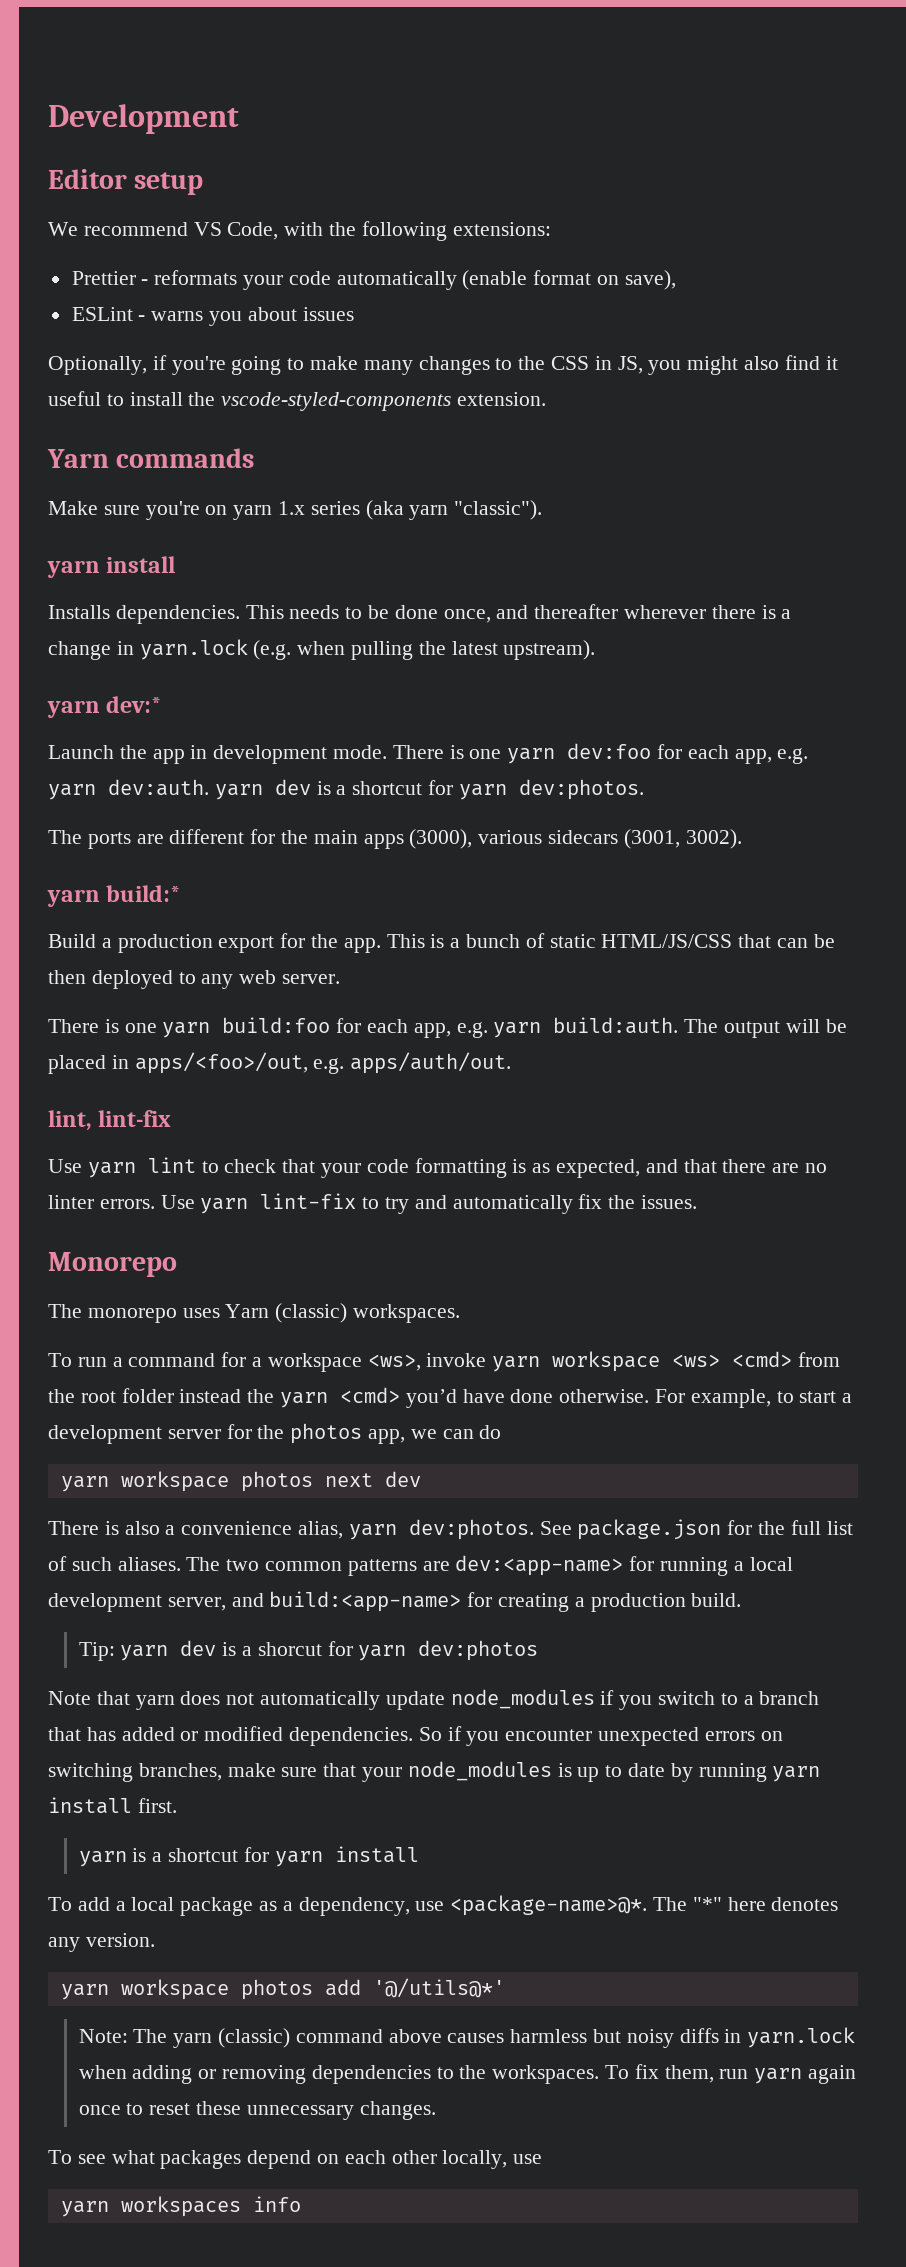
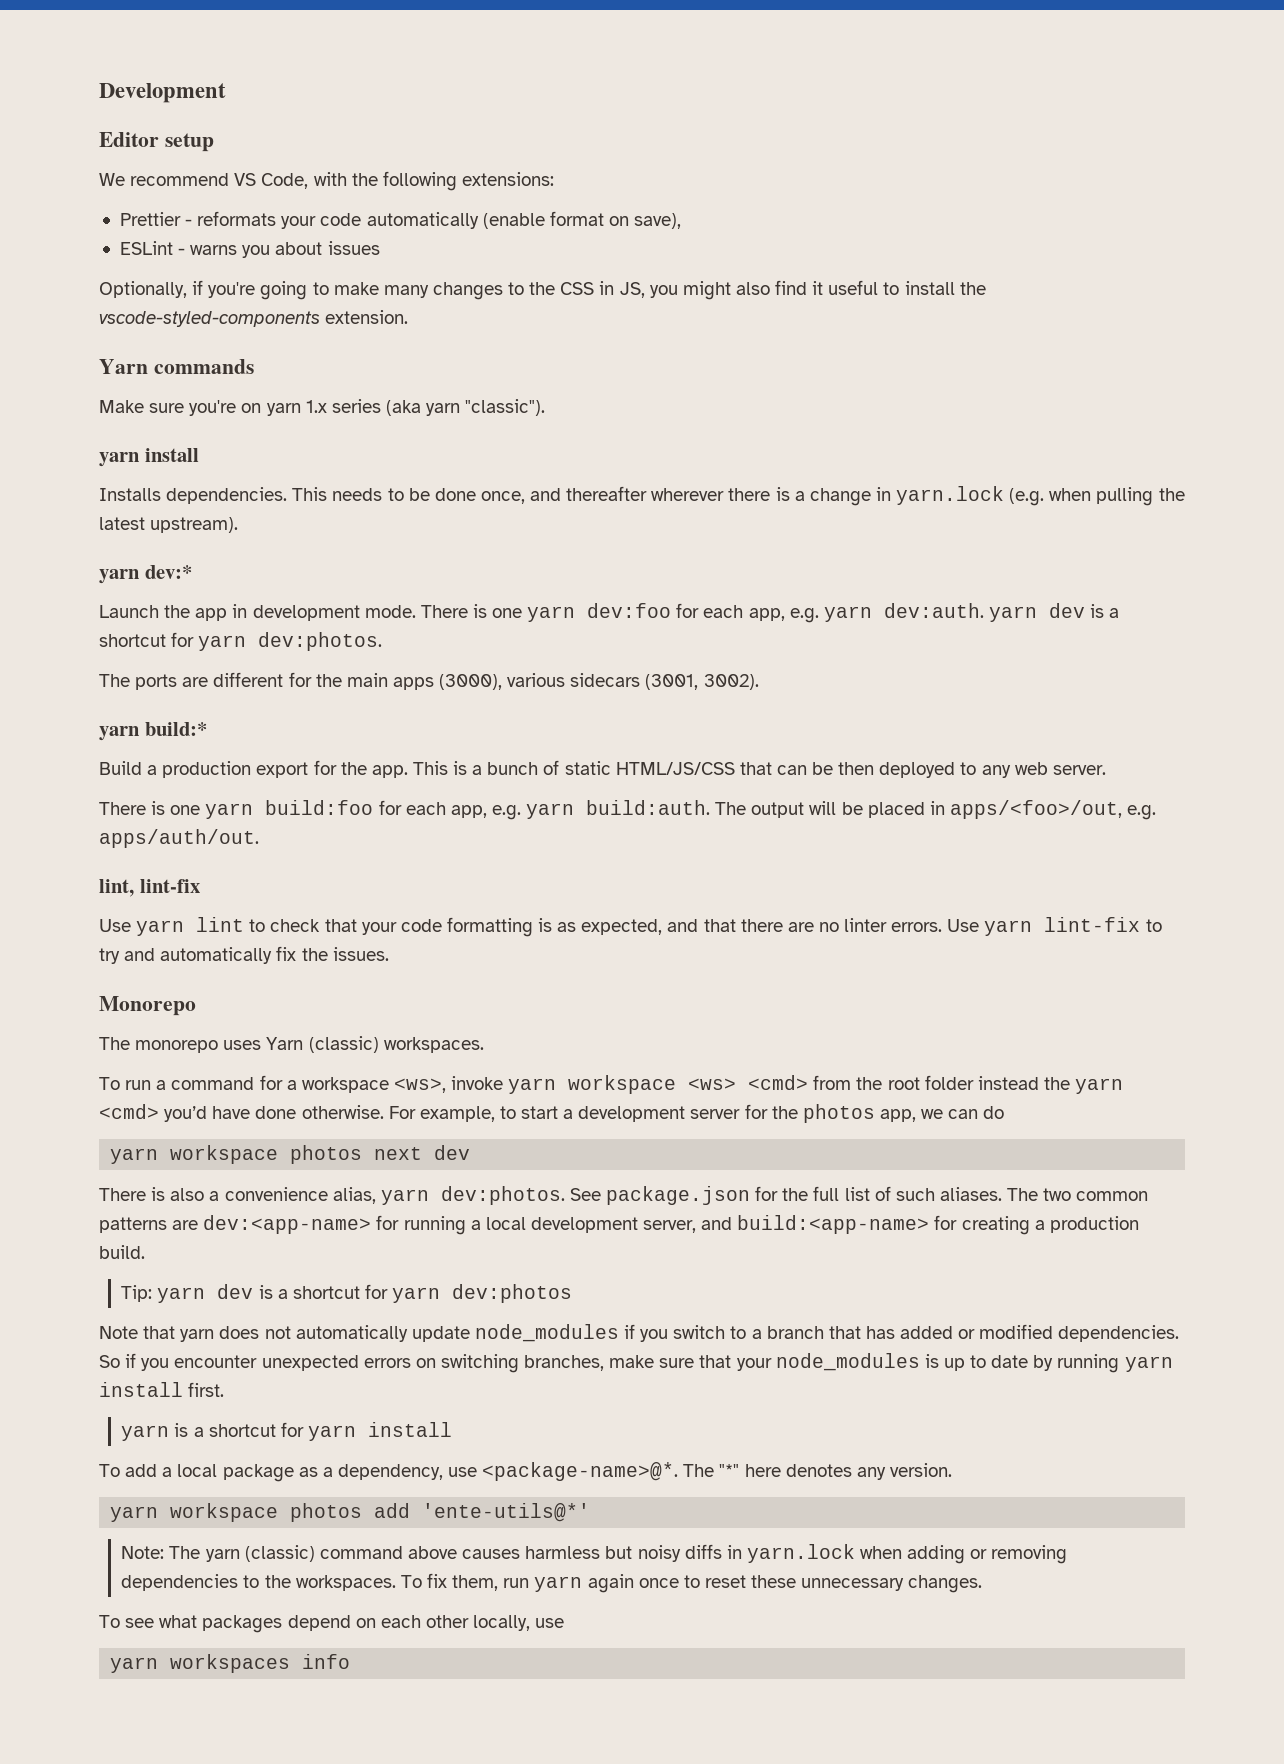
[257,1642,322,1656] shorcut -> [292,1286,360,1299] shortcut
[372,1978,505,1998] '@/utils@*' -> [422,1503,591,1522] 'ente-utils@*'

